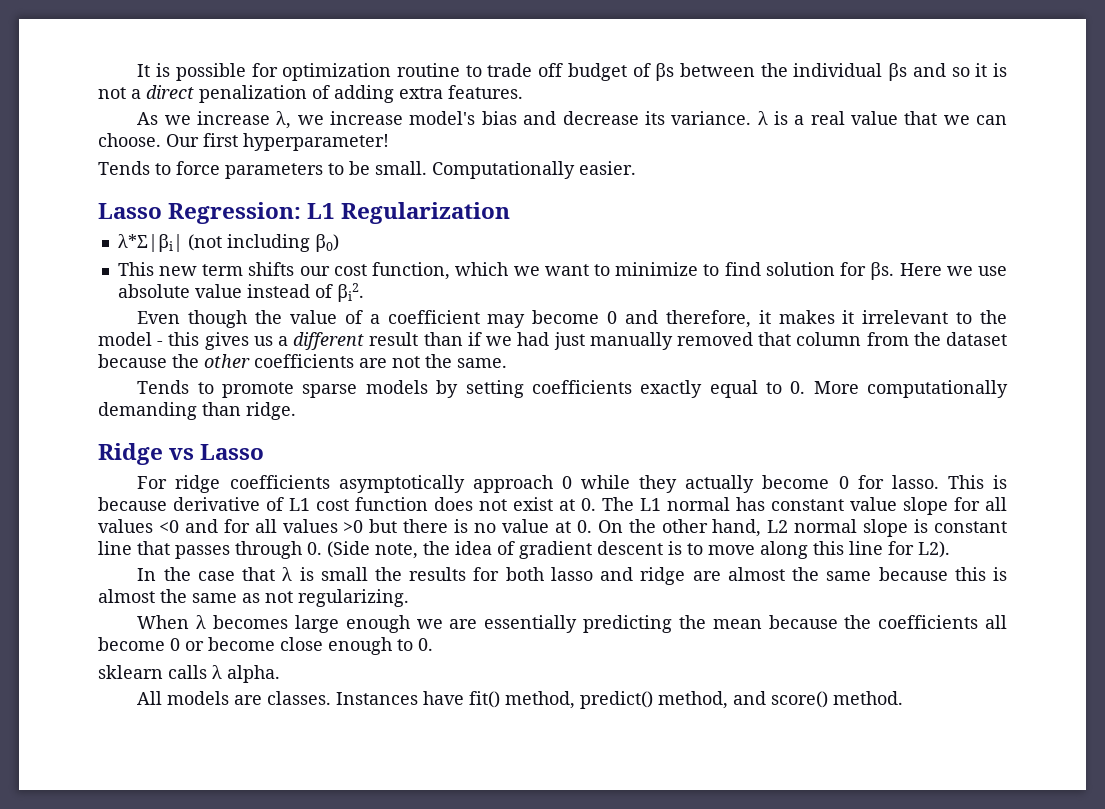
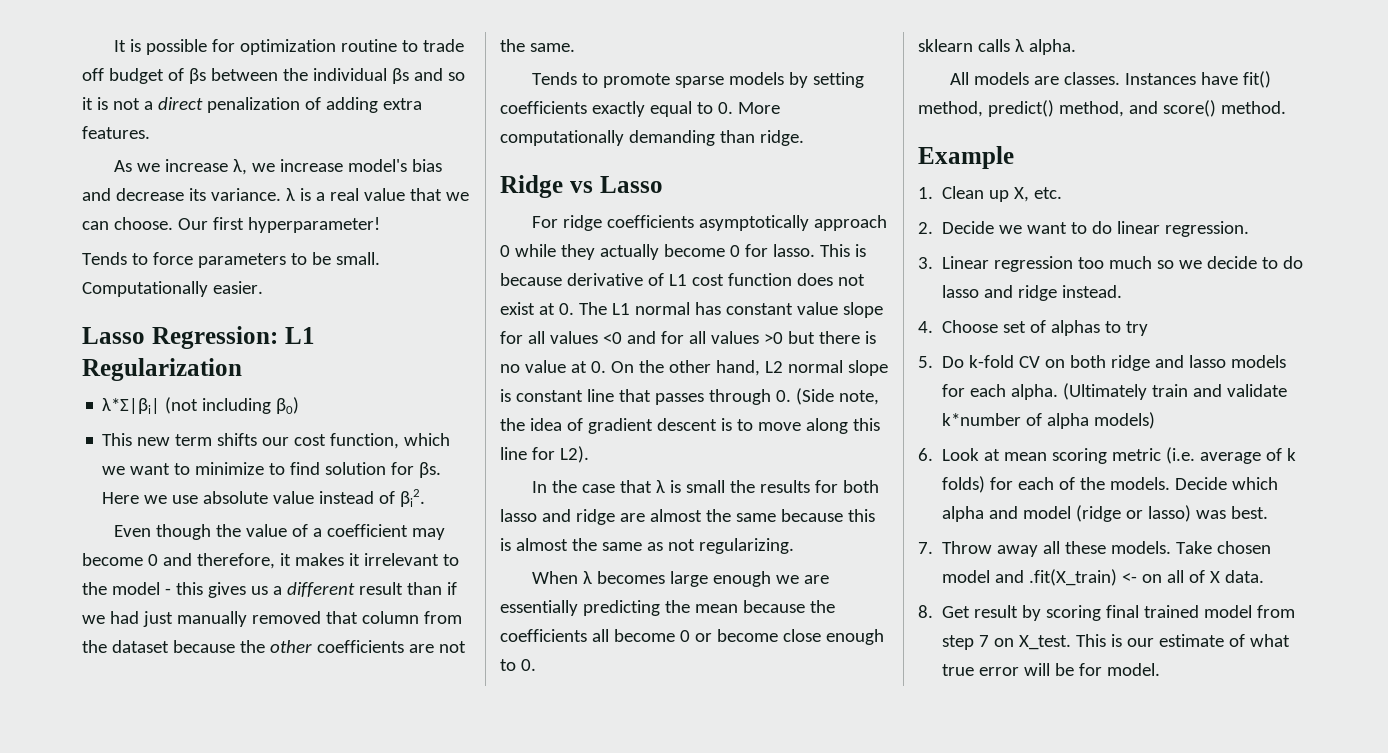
(904, 698) none -> [918,146,1014,169] [918,186,1063,202] [918,221,1250,237] [918,256,1304,272] [942,285,1123,301] [918,320,1149,336] [918,355,1287,371] [942,383,1288,400] [942,412,1156,429] [918,447,1297,464] [942,476,1279,493] [942,505,1269,522] [918,541,1272,557] [942,569,1265,586] [918,605,1296,621] [942,634,1291,650] [942,663,1161,676] // Example // 1. Clean up X, etc. // 2. Decide we want to do linear regression. // 3. Linear regression too much so we decide to do lasso and ridge instead. // 4. Choose set of alphas to try // 5. Do k-fold CV on both ridge and lasso models for each alpha. (Ultimately train and validate k*number of alpha models) // 6. Look at mean scoring metric (i.e. average of k folds) for each of the models. Decide which alpha and model (ridge or lasso) was best. // 7. Throw away all these models. Take chosen model and .fit(X_train) <- on all of X data. // 8. Get result by scoring final trained model from step 7 on X_test. This is our estimate of what true error will be for model.

